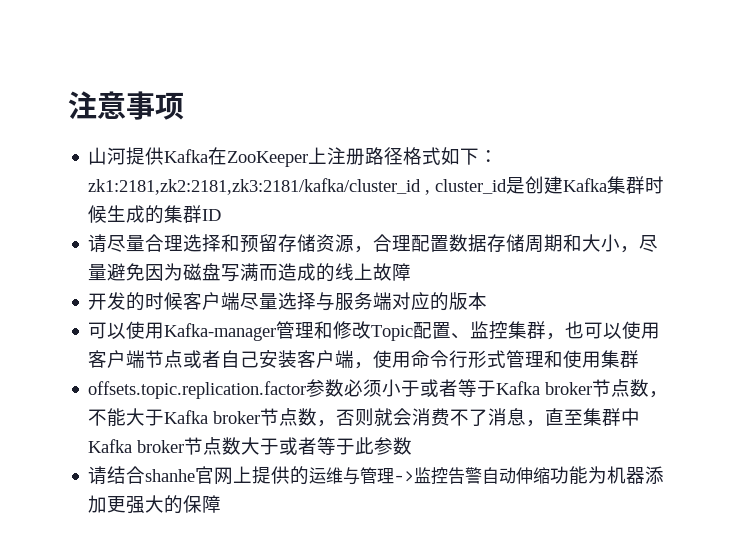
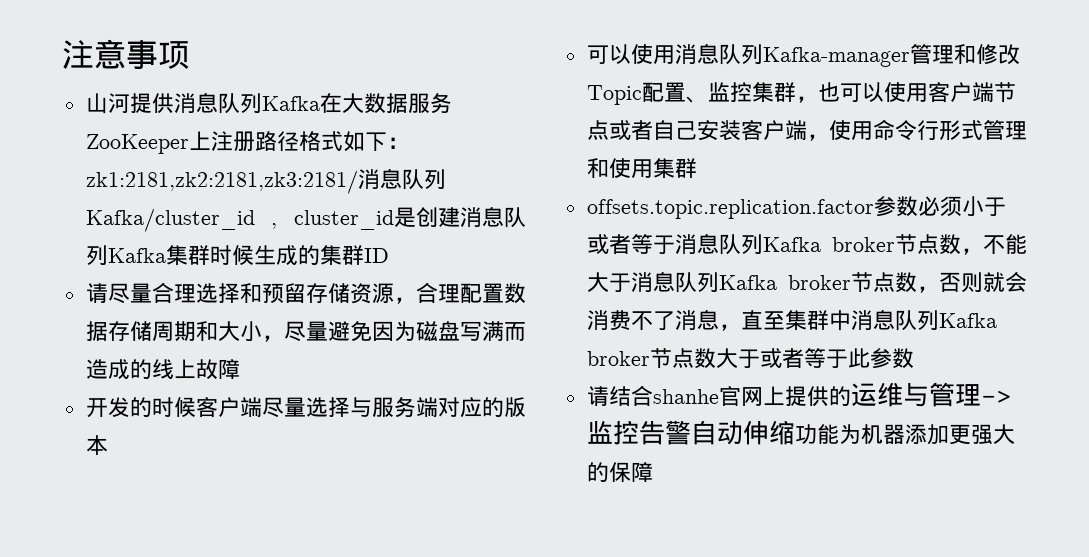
[164,147,228,165] Kafka在 -> [173,92,452,114] 消息队列Kafka在大数据服务
[88,178,422,195] zk1:2181,zk2:2181,zk3:2181/kafka/cluster_id -> [85,168,446,194] [85,208,255,232] zk1:2181,zk2:2181,zk3:2181/消息队列Kafka/cluster_id
(564, 185) none -> [460,206,526,228] [85,245,108,265] 消息队列
(165, 330) none -> [674,43,763,65] 消息队列
(497, 388) none -> [674,233,763,255] 消息队列
(165, 417) none -> [630,271,719,293] 消息队列
(641, 417) none -> [850,309,939,331] 消息队列

